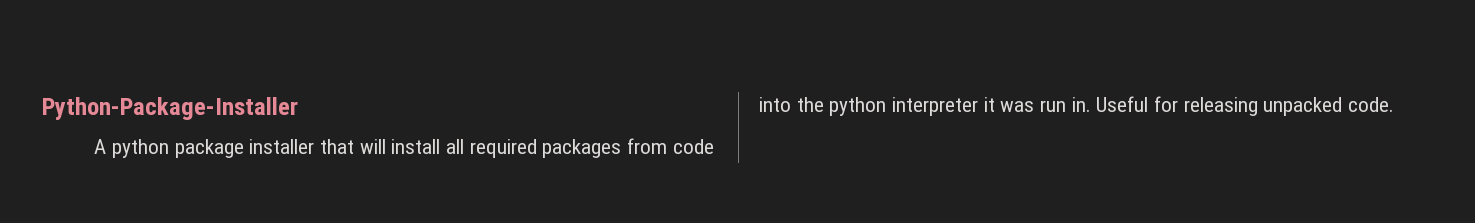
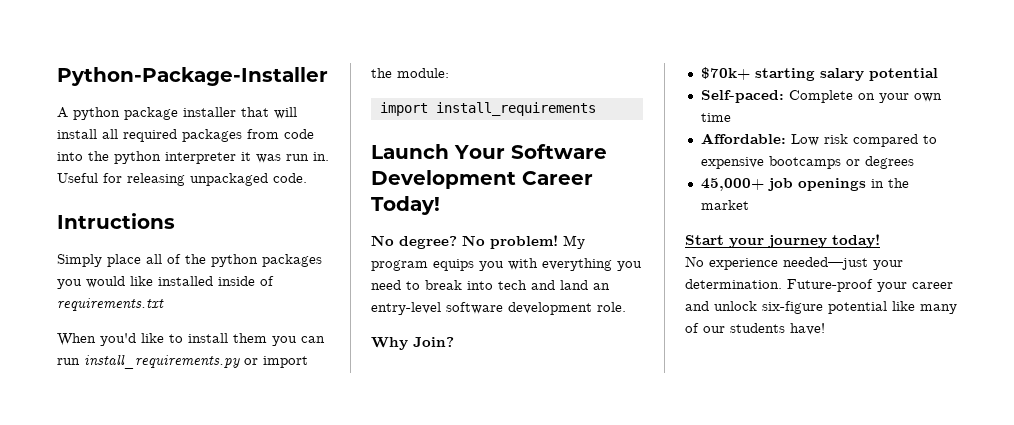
[1263,97,1343,116] unpacked -> [190,173,268,186] unpackaged
(1395, 104) none -> [57,213,175,229] [57,254,322,267] [57,276,274,289] [57,298,164,311] [57,333,325,346] [57,354,308,369] [371,68,449,78] [379,102,596,116] [371,144,607,159] [371,170,593,189] [371,196,440,215] [371,235,585,249] [371,258,642,271] [371,280,610,290] [371,302,626,315] [371,337,454,350] [700,67,938,81] [700,90,942,103] [700,113,731,122] [700,133,937,147] [700,156,914,169] [700,178,909,191] [700,200,749,210] [685,234,880,248] [685,256,903,270] [685,279,953,292] [685,301,957,314] [685,323,825,335] // Intructions // Simply place all of the python packages you would like installed inside of requirements.txt // When you'd like to install them you can run install_requirements.py or import the module: // import install_requirements // Launch Your Software Development Career Today! // No degree? No problem! My program equips you with everything you need to break into tech and land an entry-level software development role. // Why Join? // $70k+ starting salary potential // Self-paced: Complete on your own time // Affordable: Low risk compared to expensive bootcamps or degrees // 45,000+ job openings in the market // Start your journey today! // No experience needed—just your determination. Future-proof your career and unlock six-figure potential like many of our students have!

